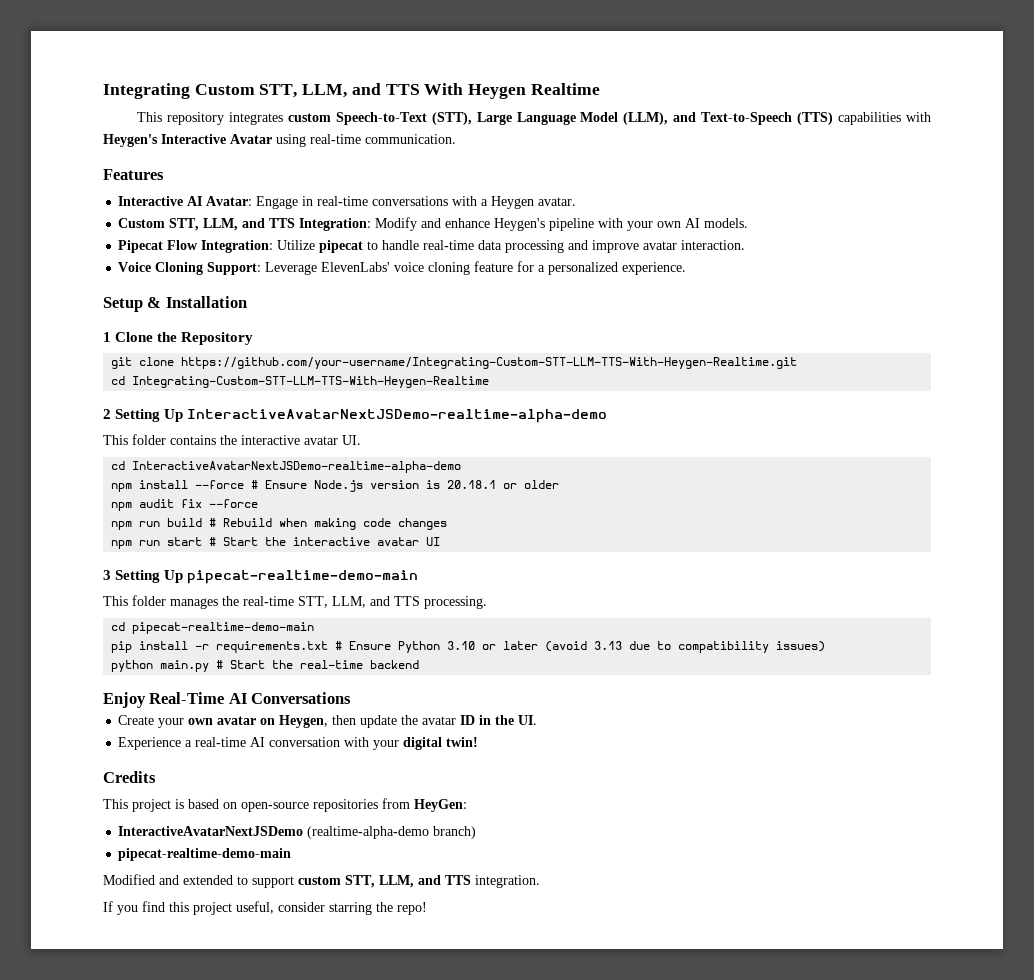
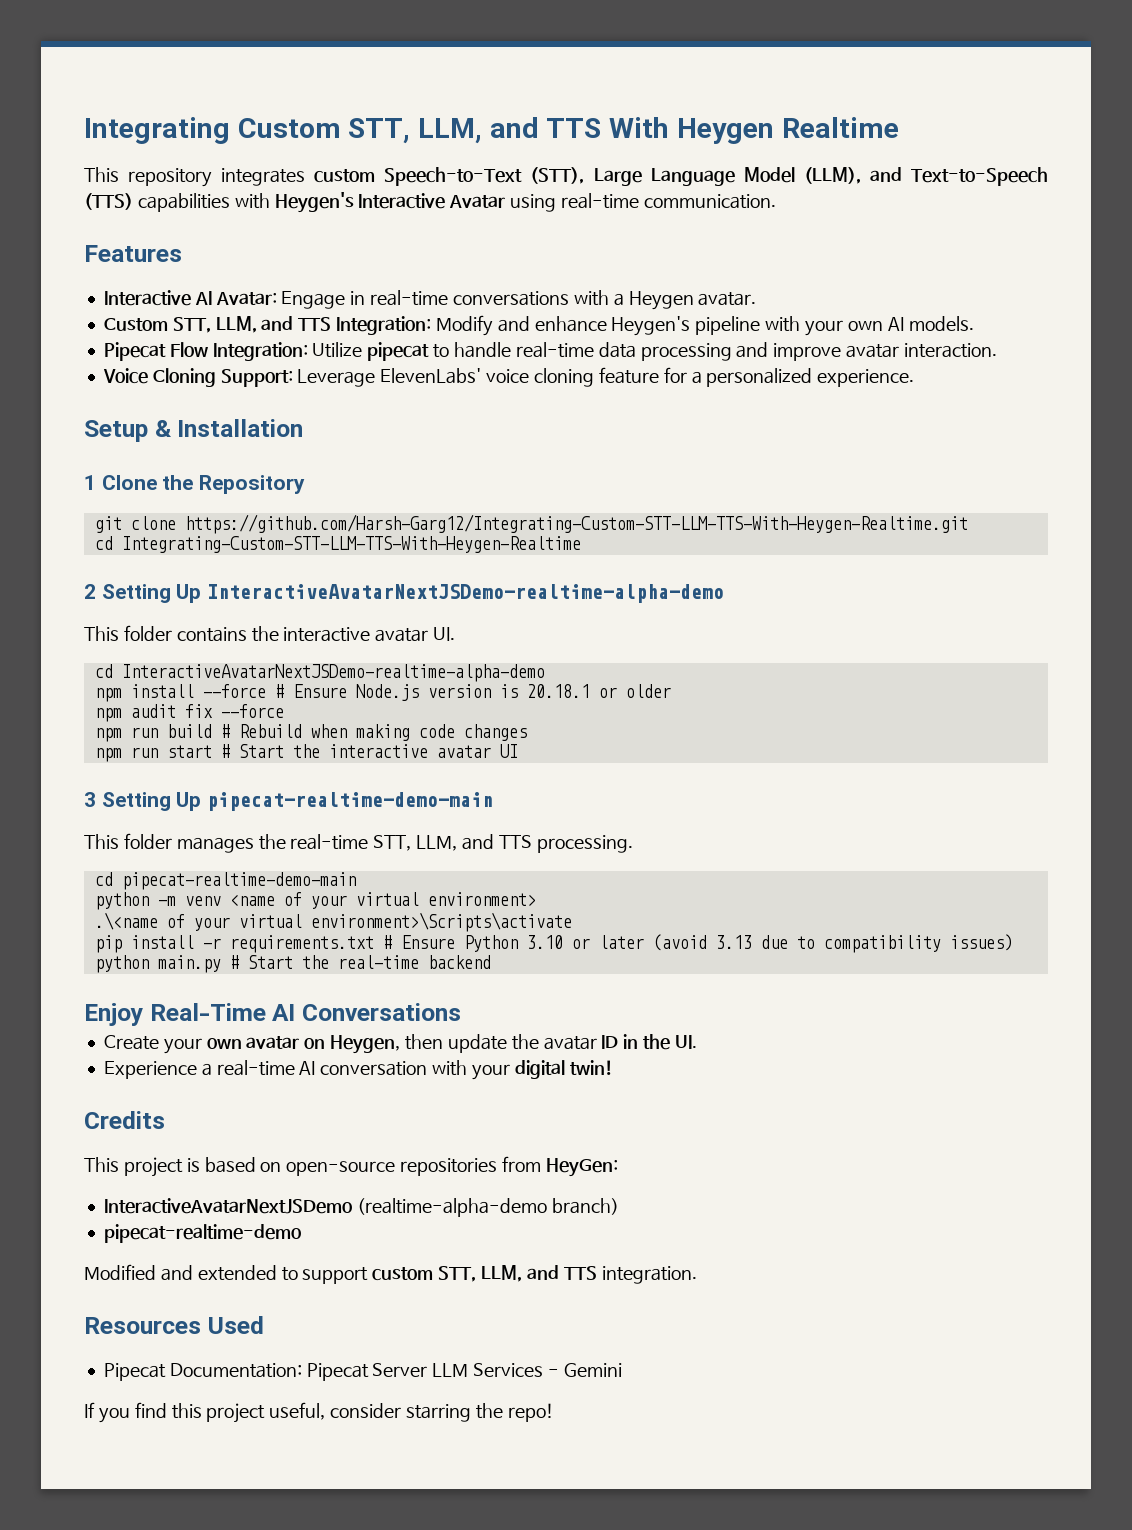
[181,357,798,369] https://github.com/your-username/Integrating-Custom-STT-LLM-TTS-With-Heygen-Realtime.git -> [184,514,968,534] https://github.com/Harsh-Garg12/Integrating-Custom-STT-LLM-TTS-With-Heygen-Realtime.git
(315, 628) none -> [94,892,536,910] [94,912,572,932] // python -m venv <name of your virtual environment> // .\<name of your virtual environment>\Scripts\activate
[118,848,292,861] pipecat-realtime-demo-main -> [103,1224,301,1243] pipecat-realtime-demo
(540, 881) none -> [84,1316,264,1334] [103,1363,622,1381] // Resources Used // Pipecat Documentation: Pipecat Server LLM Services - Gemini

